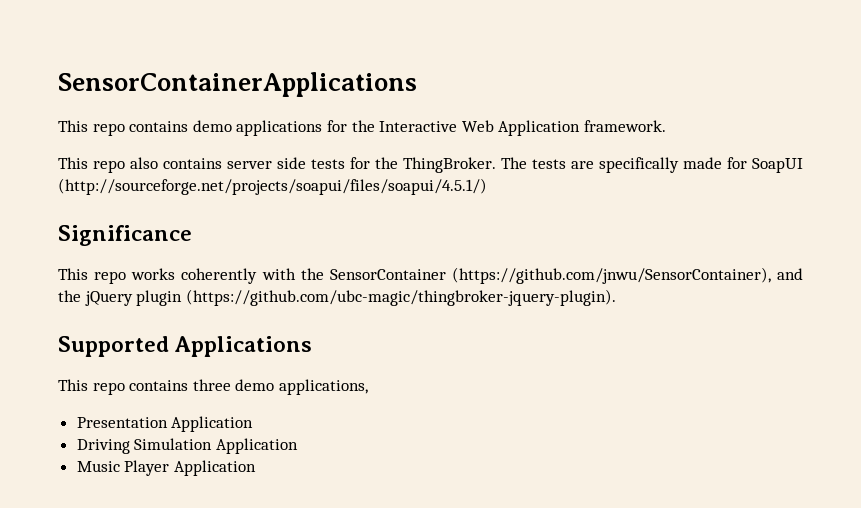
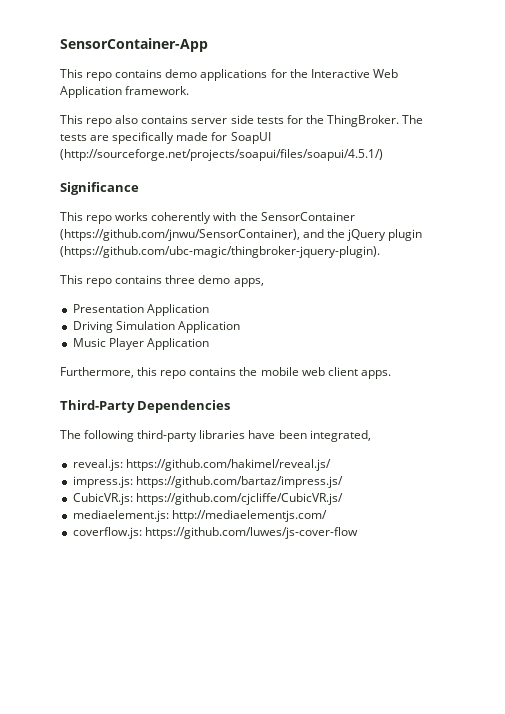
[58,72,417,97] SensorContainerApplications -> [60,38,208,52] SensorContainer-App
[58,336,313,357] // Supported Applications -> (380, 252) none
[278,379,368,395] applications, -> [233,278,264,287] apps,
(256, 468) none -> [60,367,391,379] [60,400,231,413] [60,430,371,442] [72,459,331,471] [72,476,343,488] [72,493,343,505] [72,510,327,522] [72,527,358,539] // Furthermore, this repo contains the mobile web client apps. // Third-Party Dependencies // The following third-party libraries have been integrated, // reveal.js: https://github.com/hakimel/reveal.js/ // impress.js: https://github.com/bartaz/impress.js/ // CubicVR.js: https://github.com/cjcliffe/CubicVR.js/ // mediaelement.js: http://mediaelementjs.com/ // coverflow.js: https://github.com/luwes/js-cover-flow

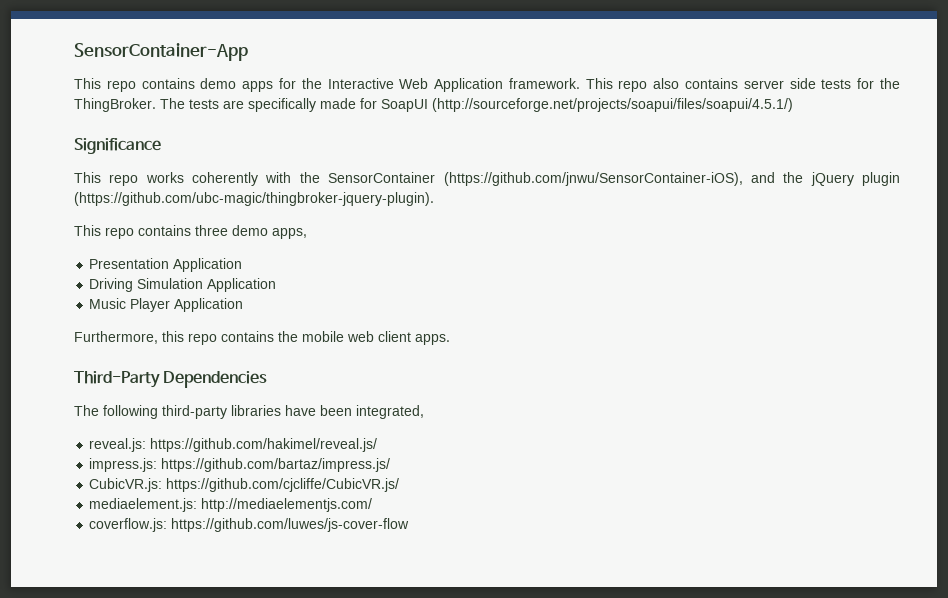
[200,69,268,81] applications -> [242,81,274,92] apps
(190, 90) // -> (580, 83) none
[60,229,300,241] (https://github.com/jnwu/SensorContainer), -> [443,172,743,186] (https://github.com/jnwu/SensorContainer-iOS),

